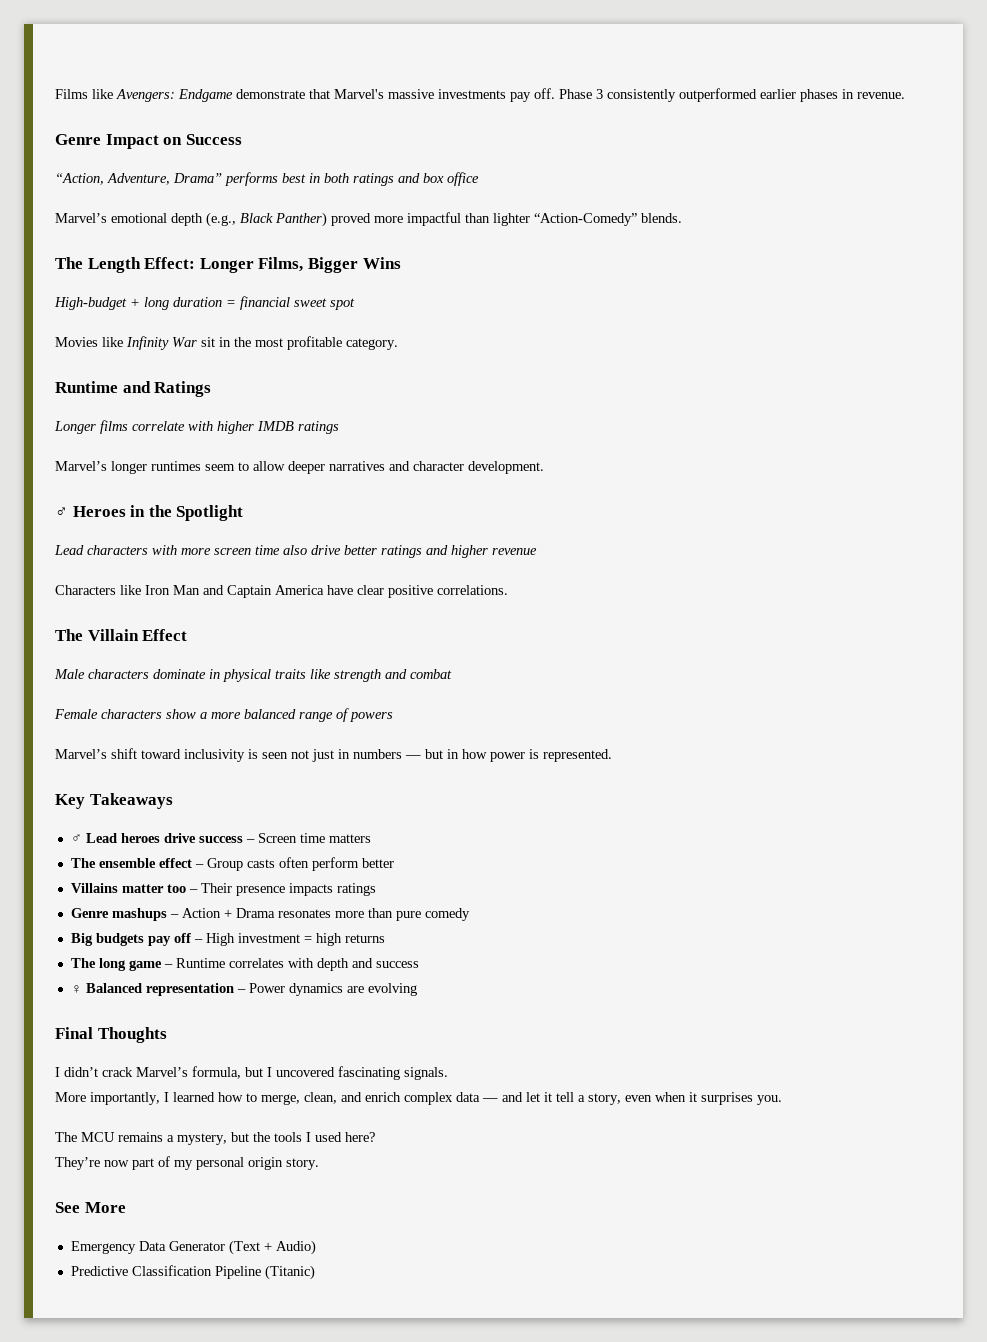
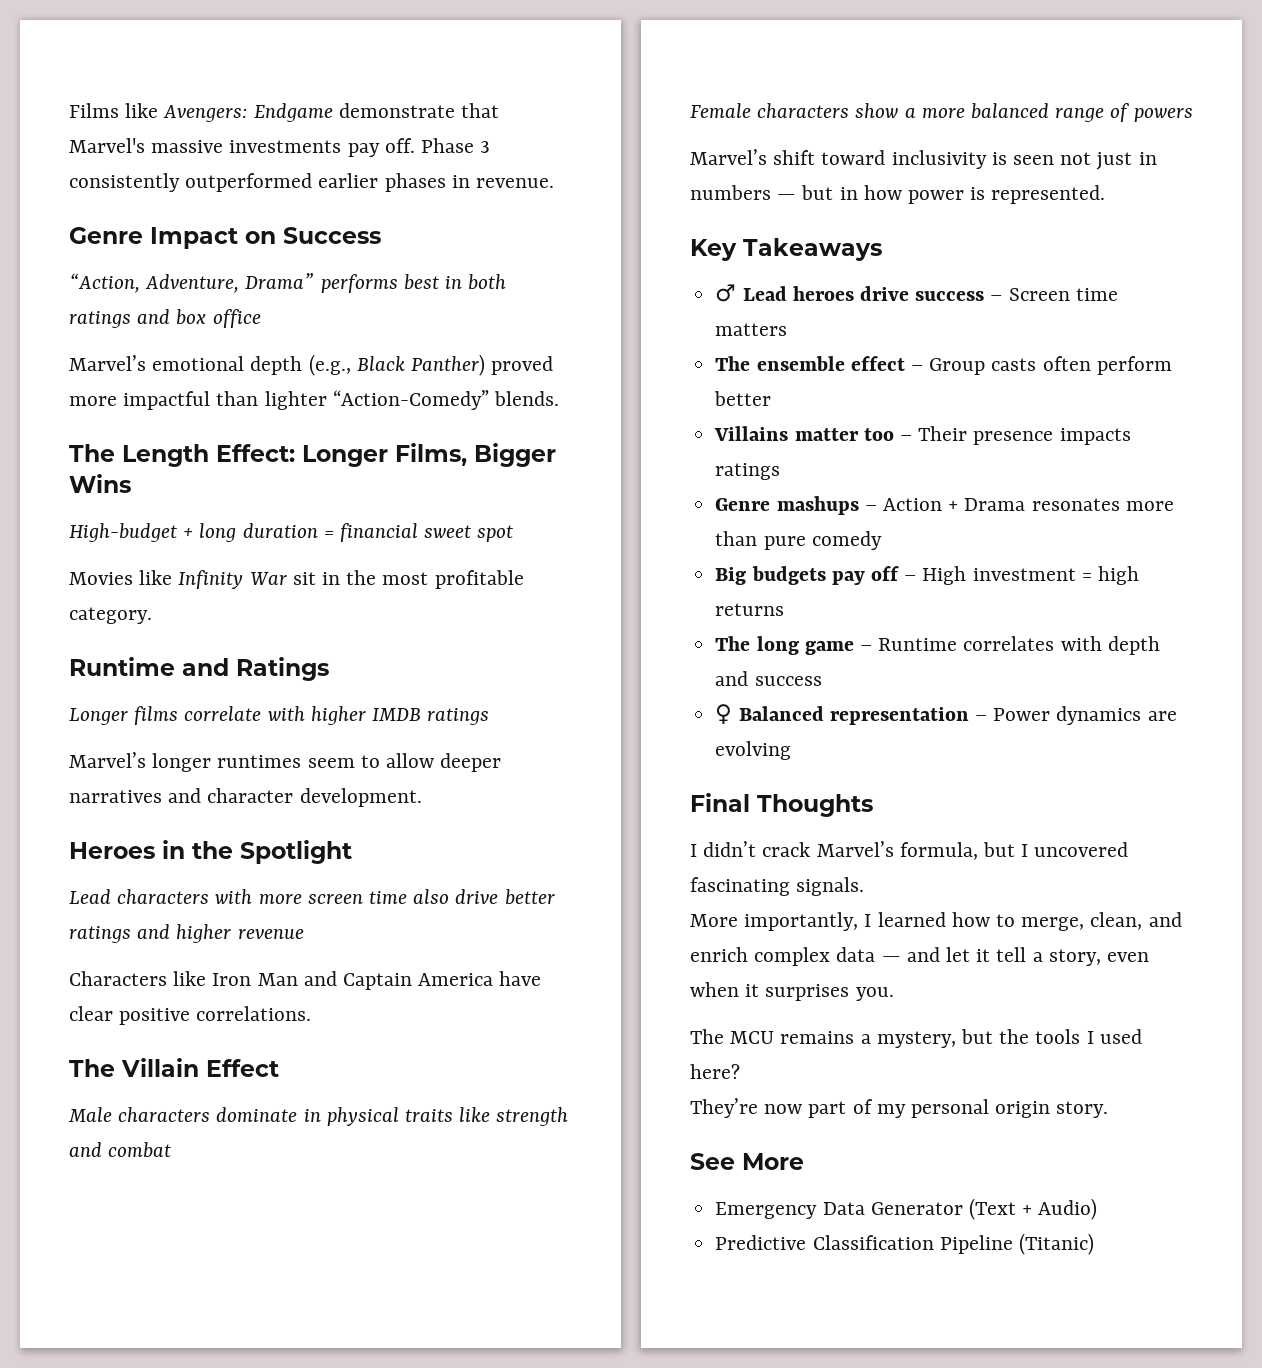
[55,507,68,517] ♂ -> (422, 797) none

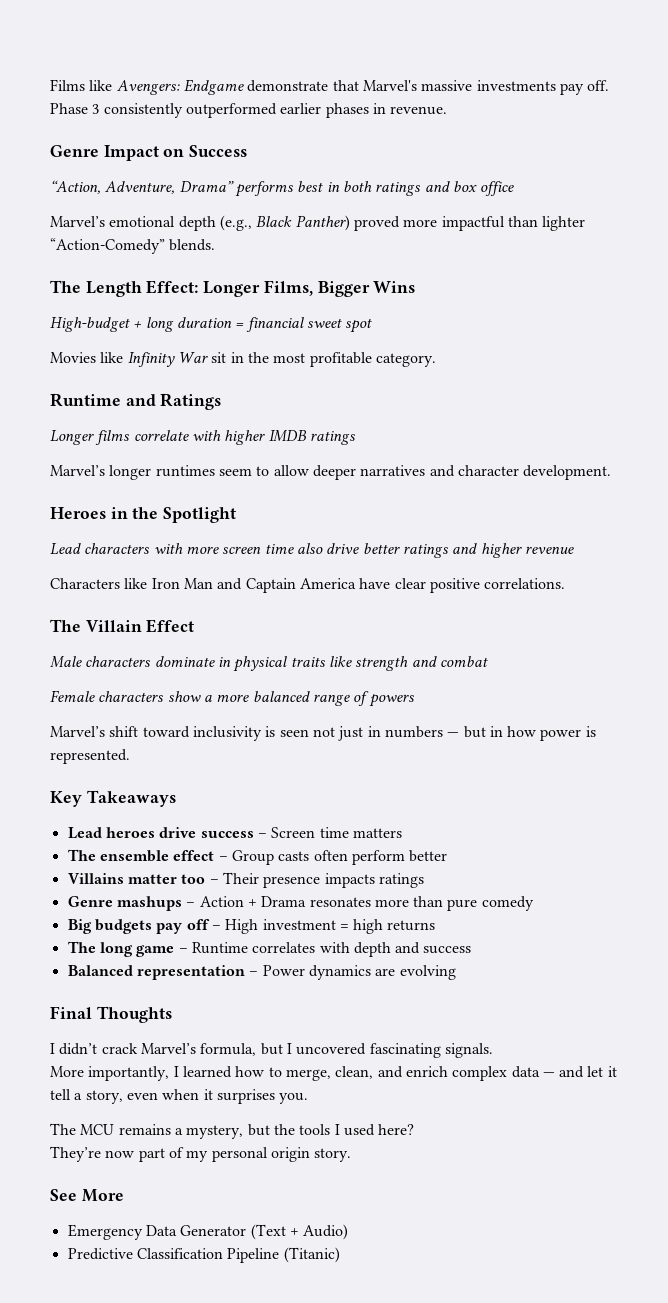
[715,284,737,302] ♂ -> (176, 798) none
[715,704,733,724] ♀ -> (472, 950) none

